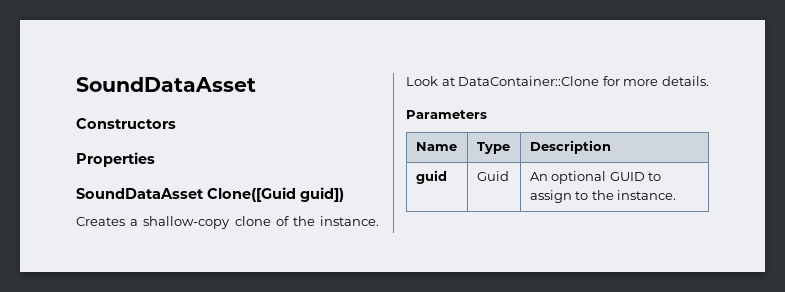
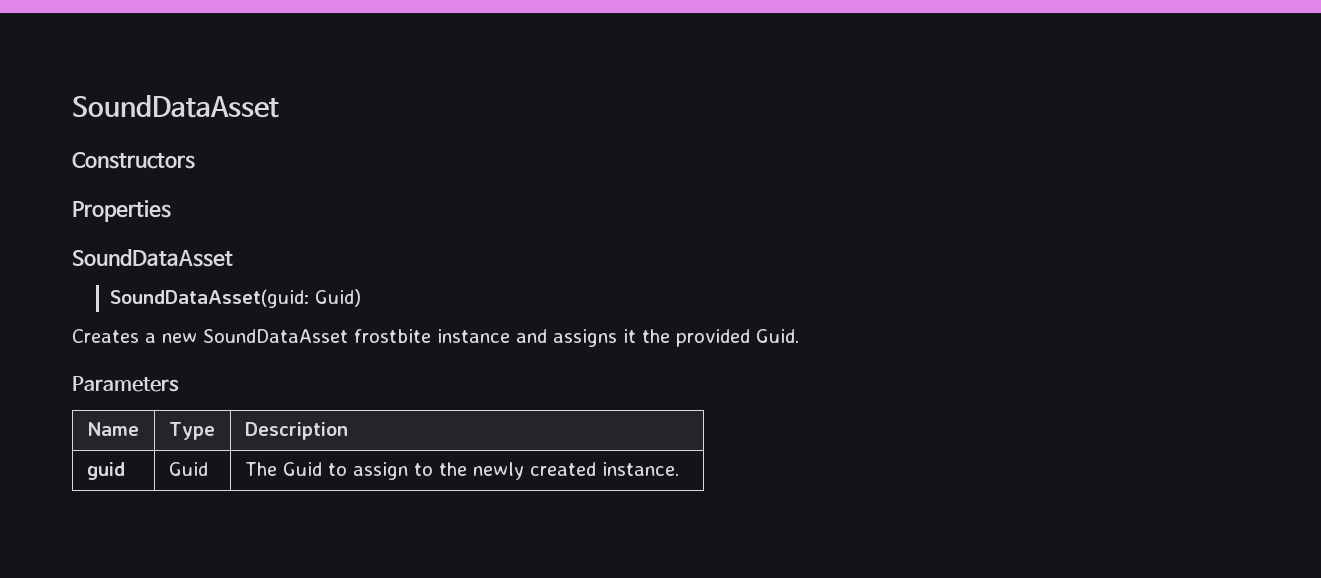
[207,187,344,202] Clone([Guid guid]) -> [110,289,362,308] // SoundDataAsset(guid: Guid)
[143,216,379,229] [406,76,709,86] shallow-copy clone of the instance. Look at DataContainer::Clone for more details. -> [162,329,799,347] new SoundDataAsset frostbite instance and assigns it the provided Guid.
[529,171,645,184] An optional GUID -> [244,462,322,476] The Guid
(614, 195) none -> [472,462,596,480] newly created

